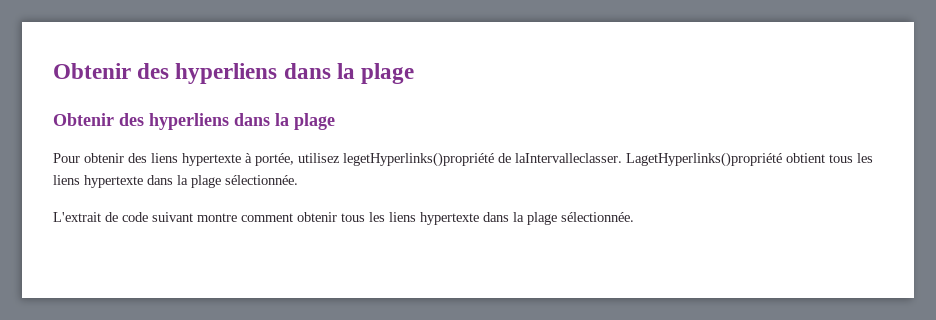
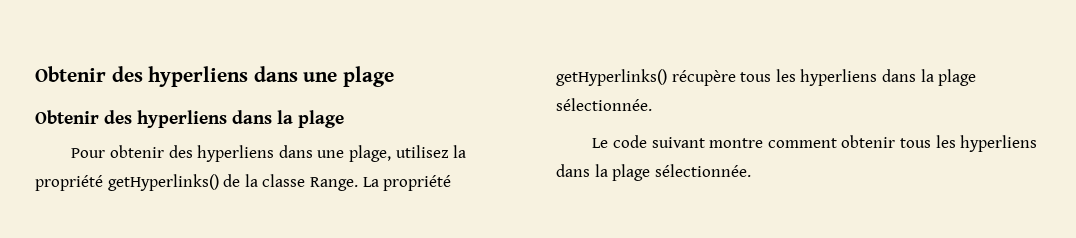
[53,63,355,84] Obtenir des hyperliens dans la -> [35,66,338,87] Obtenir des hyperliens dans une
[151,152,873,167] [53,175,143,188] liens hypertexte à portée, utilisez legetHyperlinks()propriété de laIntervalleclasser. LagetHyperlinks()propriété obtient tous les liens hypertexte -> [197,145,467,162] [35,174,452,191] [556,69,878,86] hyperliens dans une plage, utilisez la propriété getHyperlinks() de la classe Range. La propriété getHyperlinks() récupère tous les hyperliens
[53,212,118,222] L'extrait de -> [592,138,609,148] Le
[389,212,479,225] liens hypertexte -> [960,135,1038,152] hyperliens

